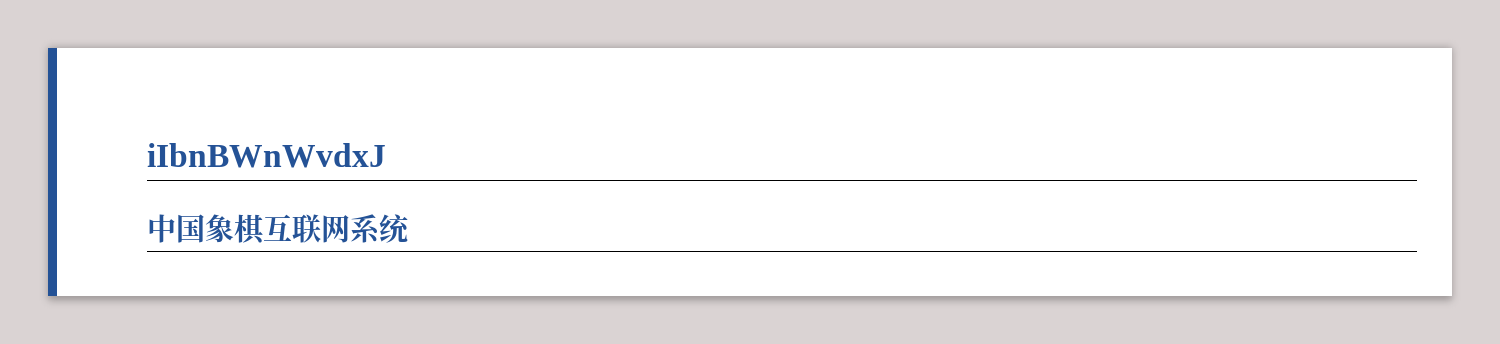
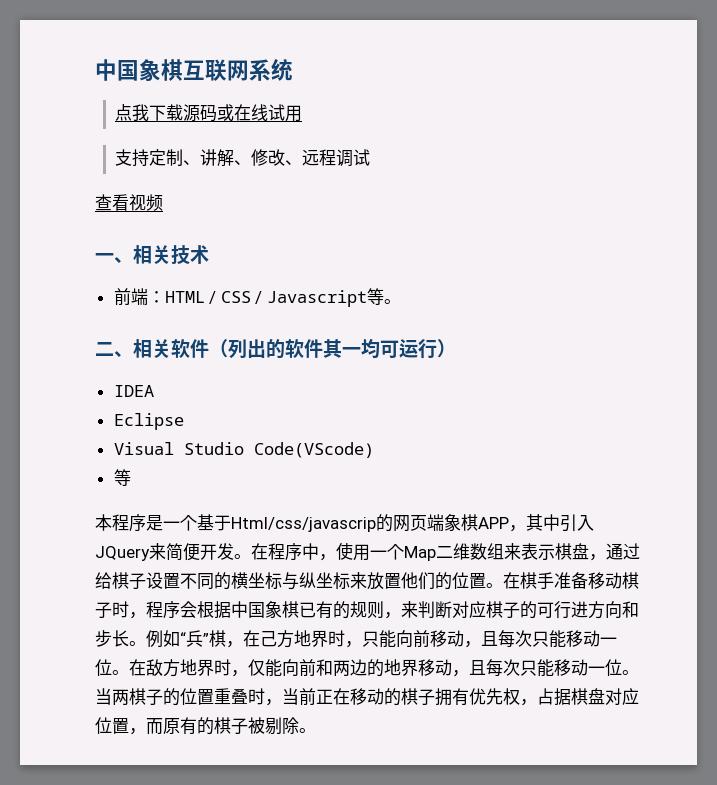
[147,143,386,168] iIbnBWnWvdxJ // -> (95, 70) none
(410, 228) none -> [115,104,303,122] [115,149,371,167] [95,194,163,211] [95,245,209,265] [113,288,402,307] [95,339,456,359] [113,385,154,397] [113,413,184,430] [113,442,374,458] [113,469,131,486] [95,514,594,532] [95,542,640,561] [95,572,639,590] [95,601,639,619] [95,630,617,648] [95,659,639,677] [95,688,639,706] [95,717,316,735] // 点我下载源码或在线试用 // 支持定制、讲解、修改、远程调试 // 查看视频 // 一、相关技术 // 前端：HTML / CSS / Javascript等。 // 二、相关软件（列出的软件其一均可运行） // IDEA // Eclipse // Visual Studio Code(VScode) // 等 // 本程序是一个基于Html/css/javascrip的网页端象棋APP，其中引入JQuery来简便开发。在程序中，使用一个Map二维数组来表示棋盘，通过给棋子设置不同的横坐标与纵坐标来放置他们的位置。在棋手准备移动棋子时，程序会根据中国象棋已有的规则，来判断对应棋子的可行进方向和步长。例如“兵”棋，在己方地界时，只能向前移动，且每次只能移动一位。在敌方地界时，仅能向前和两边的地界移动，且每次只能移动一位。当两棋子的位置重叠时，当前正在移动的棋子拥有优先权，占据棋盘对应位置，而原有的棋子被剔除。

